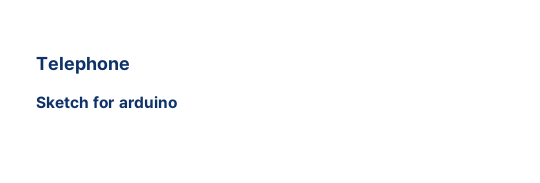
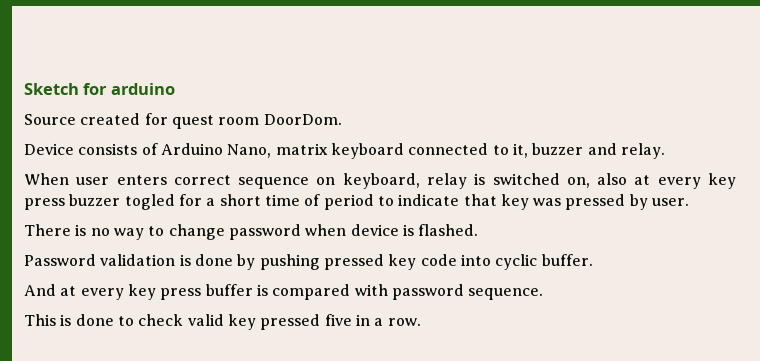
[36,56,130,74] Telephone // -> (24, 89) none
(177, 102) none -> [24,113,342,129] [24,143,665,159] [24,173,737,189] [24,194,690,210] [24,224,479,240] [24,254,593,270] [24,284,544,300] [24,314,421,330] // Source created for quest room DoorDom. // Device consists of Arduino Nano, matrix keyboard connected to it, buzzer and relay. // When user enters correct sequence on keyboard, relay is switched on, also at every key press buzzer togled for a short time of period to indicate that key was pressed by user. // There is no way to change password when device is flashed. // Password validation is done by pushing pressed key code into cyclic buffer. // And at every key press buffer is compared with password sequence. // This is done to check valid key pressed five in a row.

